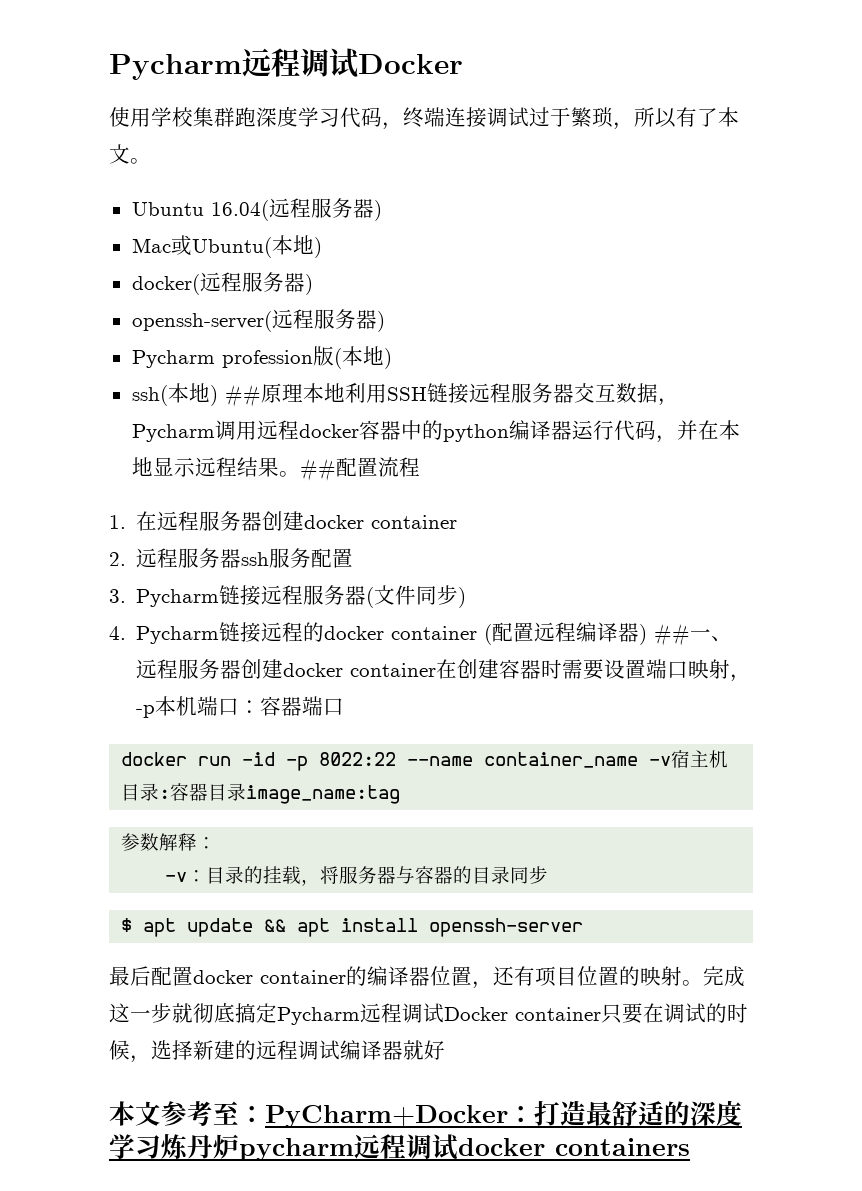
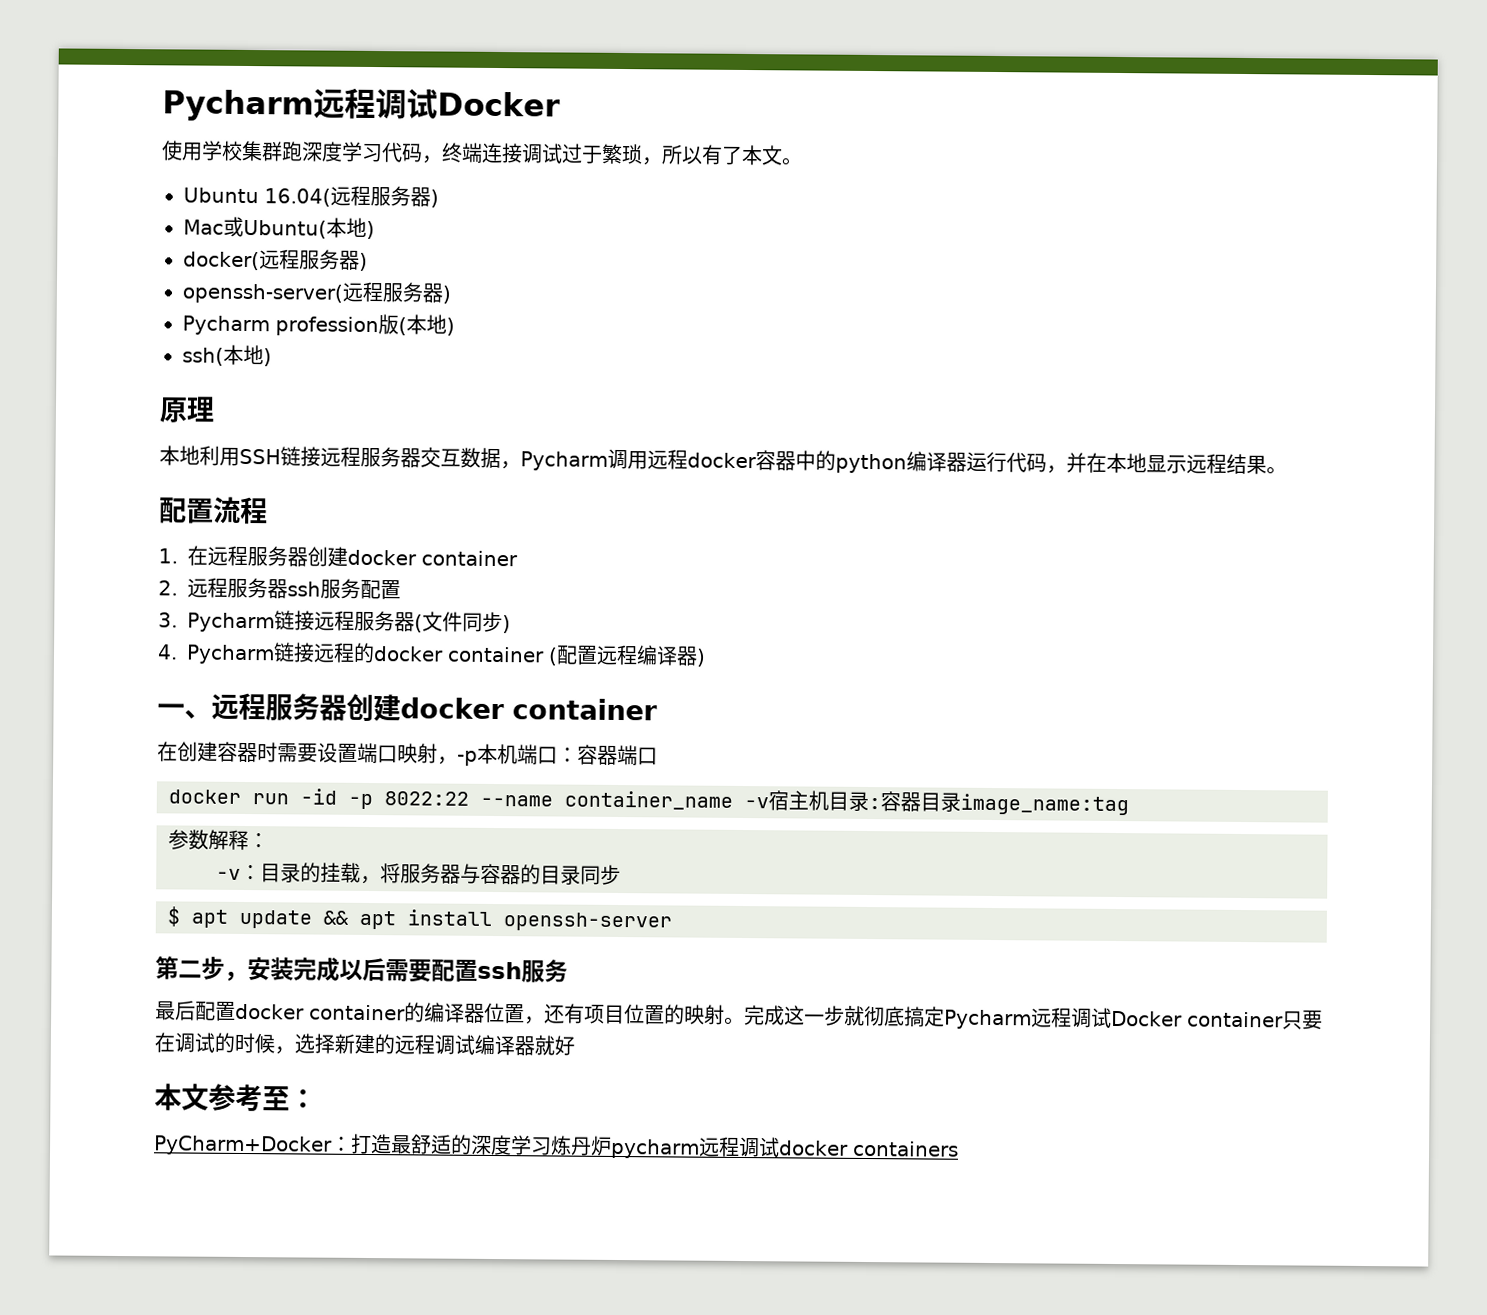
[224,384,261,407] ## -> (272, 357) //
(303, 393) none -> (215, 409) //
[299,458,336,481] ## -> (1287, 470) //
[654,623,691,646] ## -> (706, 657) //
(437, 670) none -> (658, 709) //
(584, 927) none -> [155,956,568,983] // 第二步，安装完成以后需要配置ssh服务
(265, 1114) none -> (317, 1098) //

